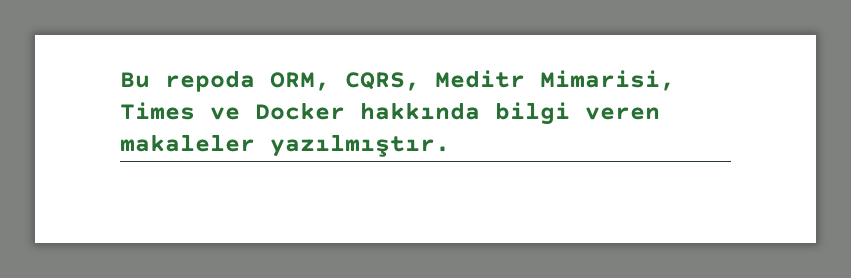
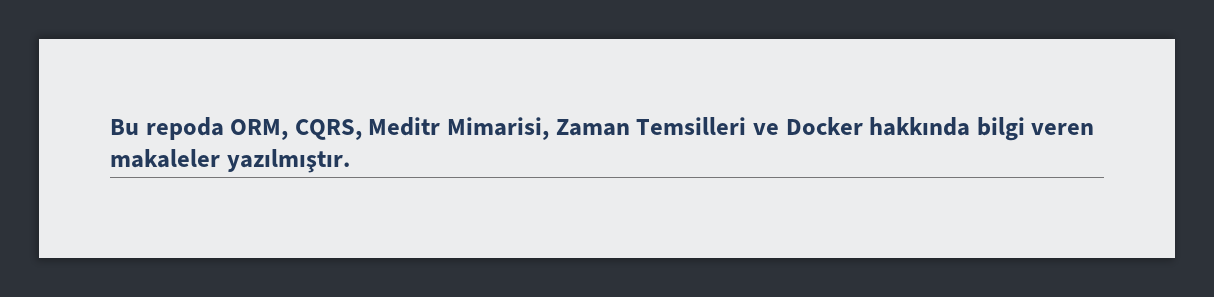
[120,102,195,120] Times -> [555,117,747,136] Zaman Temsilleri

